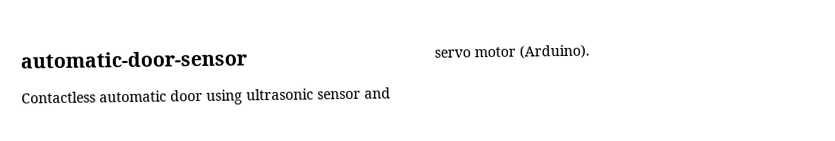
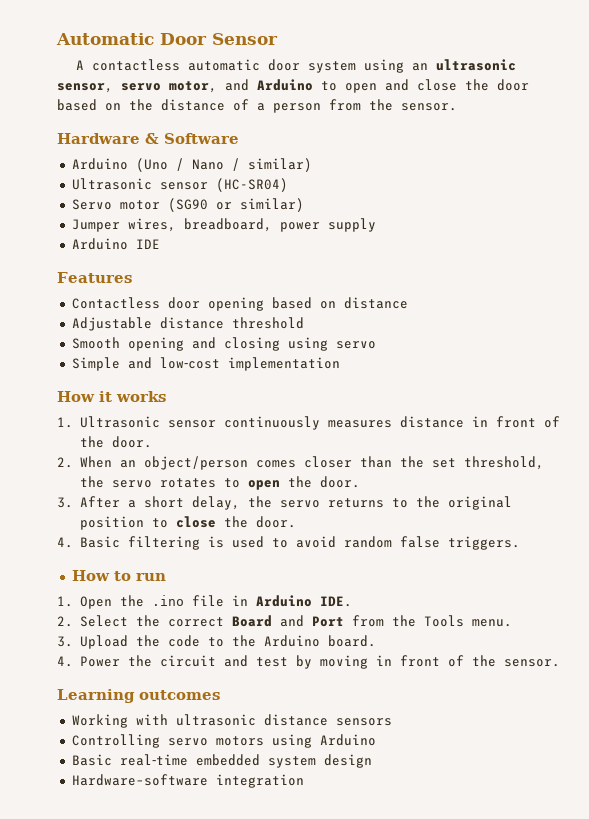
[20,50,247,69] [21,87,391,105] [434,44,590,59] automatic-door-sensor // Contactless automatic door using ultrasonic sensor and servo motor (Arduino). -> [56,33,278,45] [76,59,517,73] [57,79,529,93] [57,99,457,113] [57,133,239,144] [71,158,312,172] [71,178,288,192] [71,198,304,212] [71,218,376,232] [71,238,160,250] [57,272,132,283] [71,297,408,311] [71,317,304,331] [71,337,376,351] [71,357,340,371] [57,391,166,402] [57,416,561,430] [80,436,153,448] [57,456,545,470] [80,476,361,490] [57,496,513,510] [80,516,297,530] [57,536,521,550] [71,570,166,581] [57,595,353,609] [57,615,513,627] [57,635,377,649] [57,655,561,669] [57,689,220,703] [71,714,392,728] [71,734,376,748] [71,754,372,768] [71,774,304,788] Automatic Door Sensor // A contactless automatic door system using an ultrasonic sensor, servo motor, and Arduino to open and close the door based on the distance of a person from the sensor. // Hardware & Software // Arduino (Uno / Nano / similar) // Ultrasonic sensor (HC-SR04) // Servo motor (SG90 or similar) // Jumper wires, breadboard, power supply // Arduino IDE // Features // Contactless door opening based on distance // Adjustable distance threshold // Smooth opening and closing using servo // Simple and low‑cost implementation // How it works // 1. Ultrasonic sensor continuously measures distance in front of the door. // 2. When an object/person comes closer than the set threshold, the servo rotates to open the door. // 3. After a short delay, the servo returns to the original position to close the door. // 4. Basic filtering is used to avoid random false triggers. // How to run // 1. Open the .ino file in Arduino IDE. // 2. Select the correct Board and Port from the Tools menu. // 3. Upload the code to the Arduino board. // 4. Power the circuit and test by moving in front of the sensor. // Learning outcomes // Working with ultrasonic distance sensors // Controlling servo motors using Arduino // Basic real‑time embedded system design // Hardware–software integration

